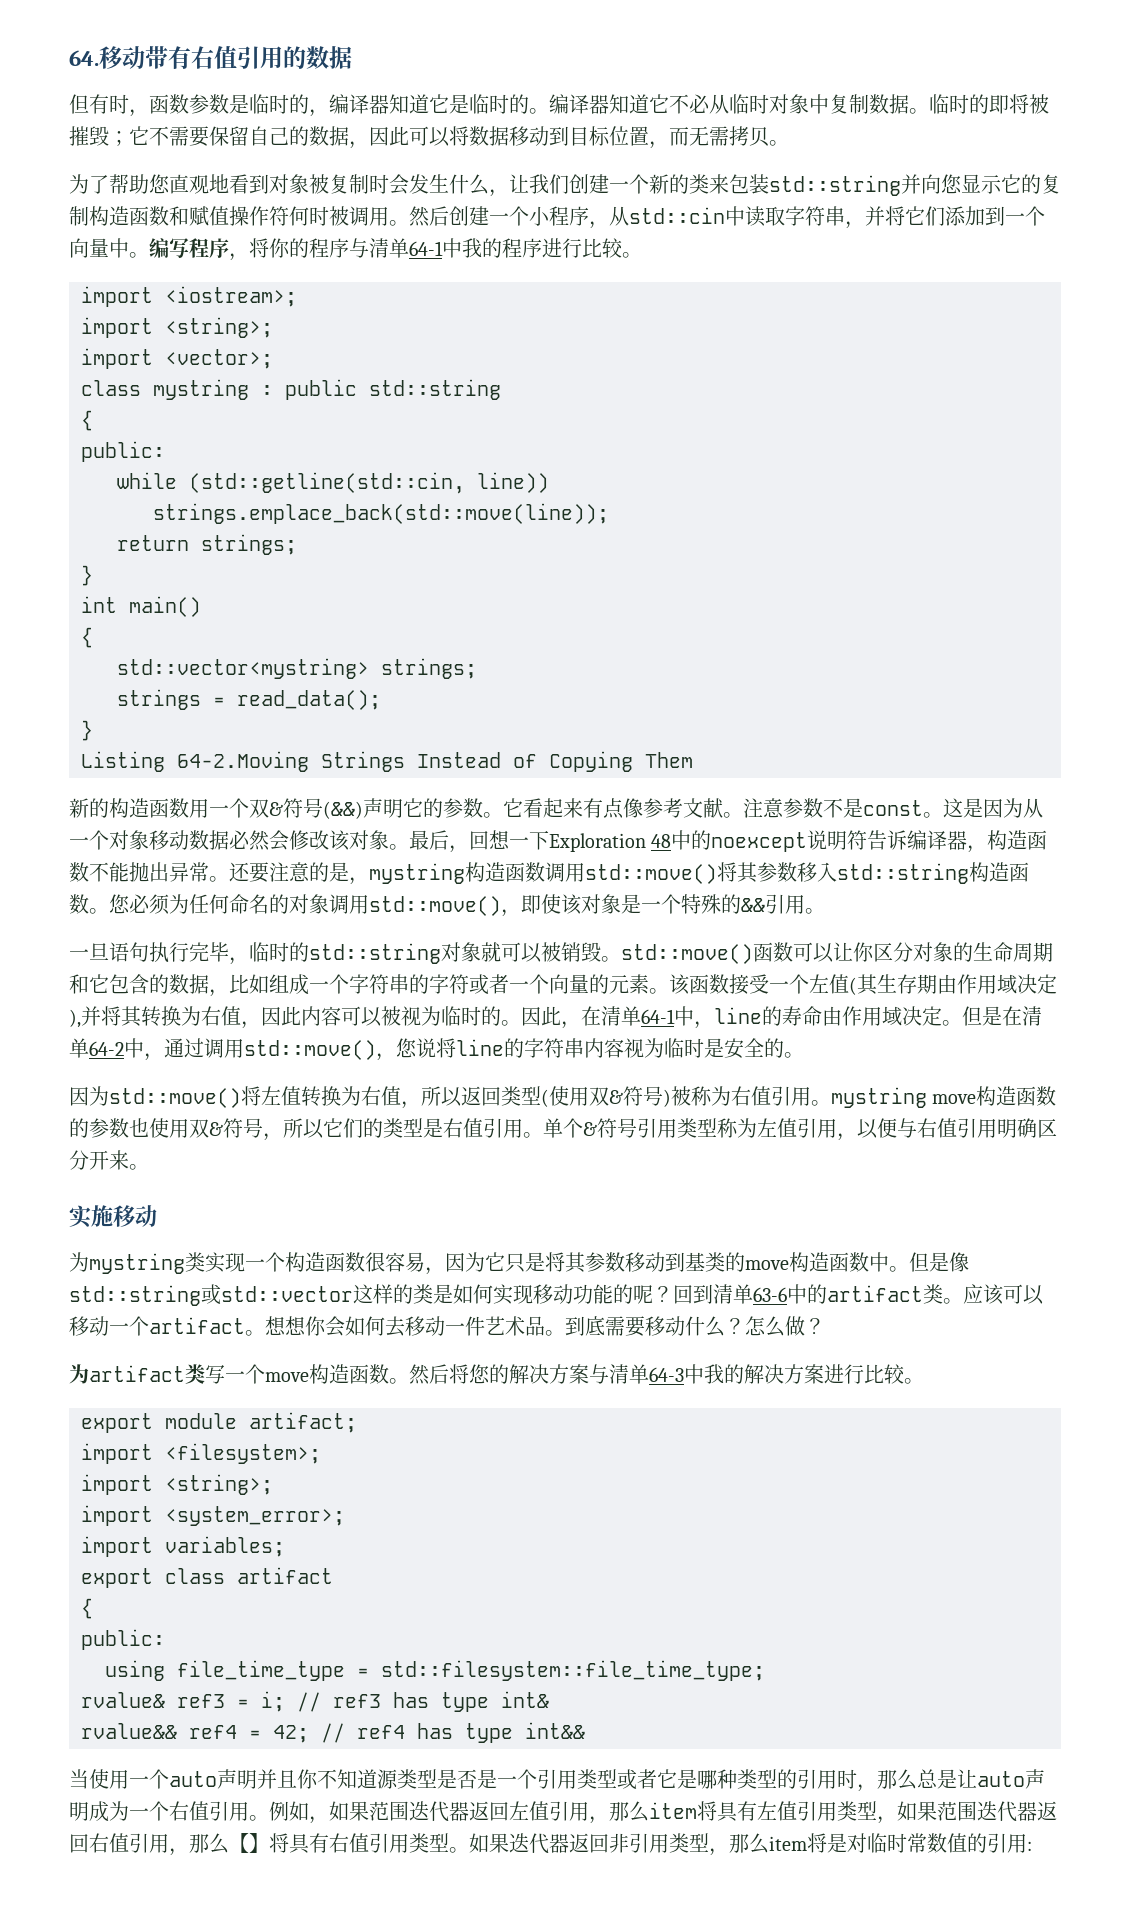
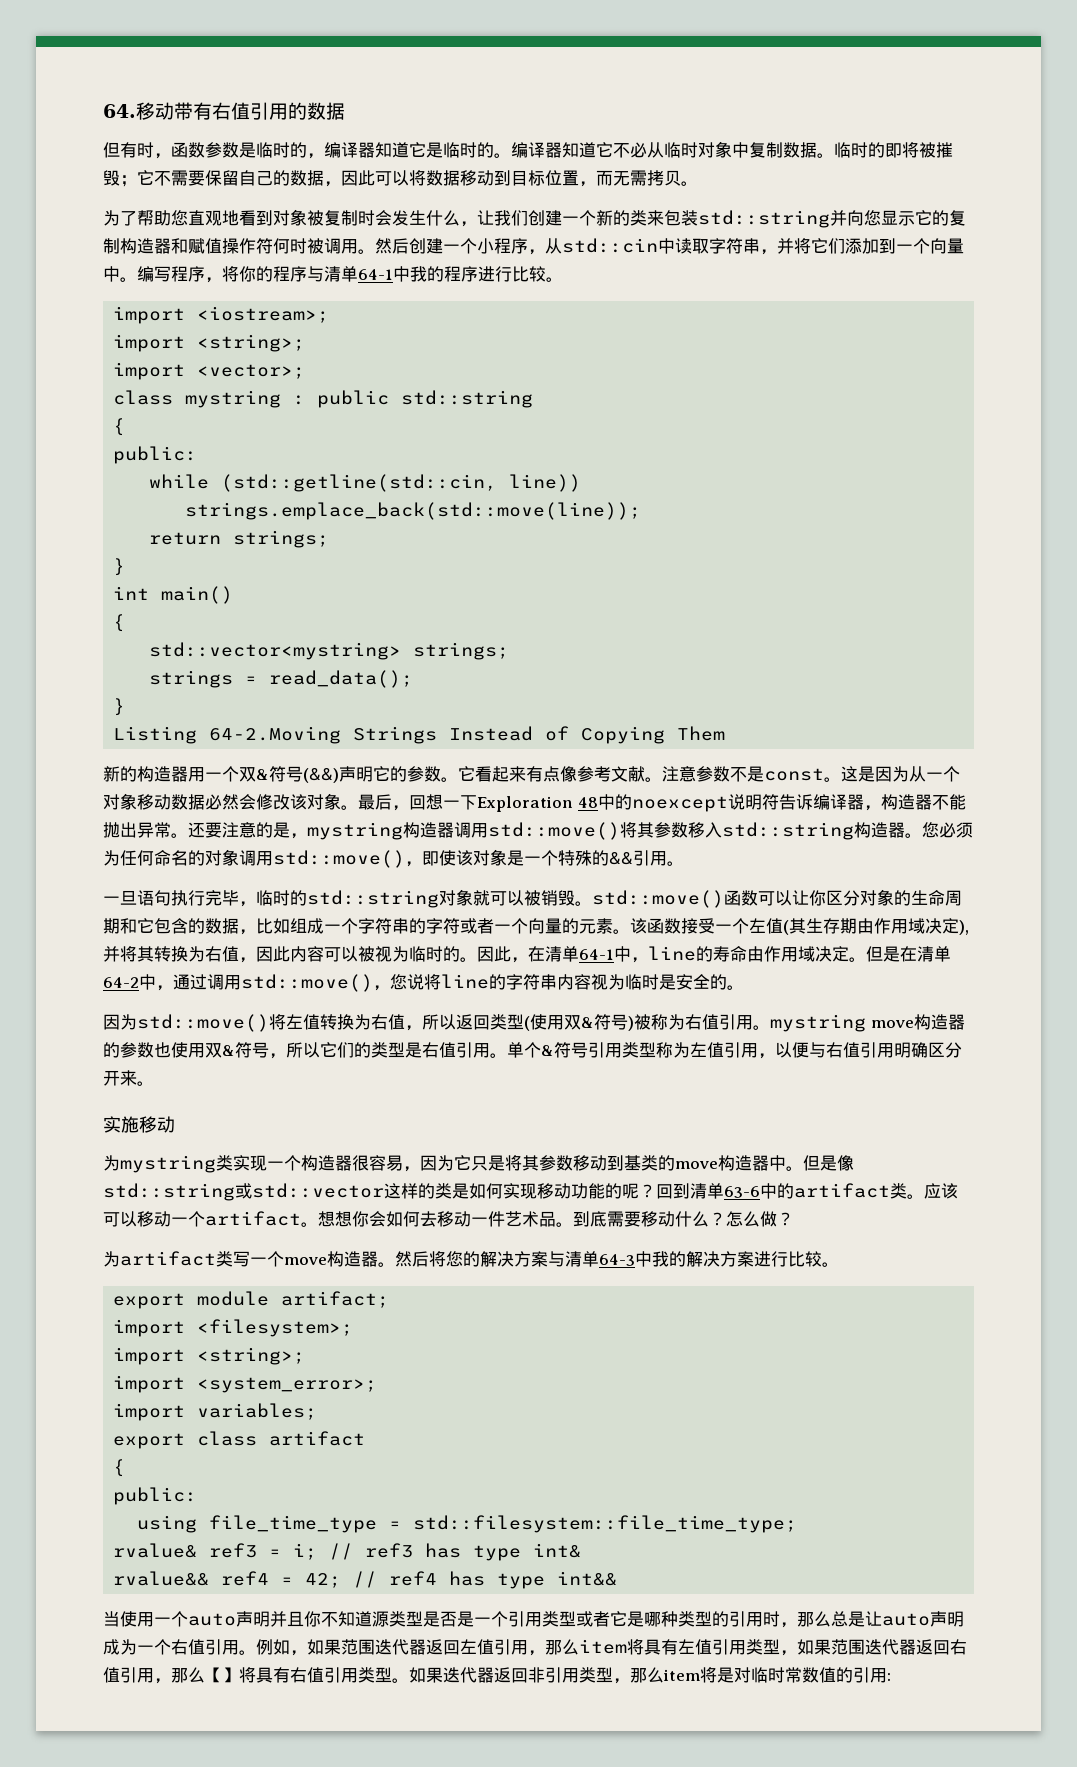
[129,206,169,226] 函数 -> [154,238,171,254] 器
[149,798,189,818] 函数 -> [171,766,188,782] 器
[1027,830,1048,850] [69,862,89,882] 函数 -> [914,794,932,810] 器
[505,862,545,882] 函数 -> [437,822,454,838] 器
[1009,862,1029,882] [69,894,89,914] 函数 -> [888,822,905,838] 器
[1016,1086,1057,1106] 函数 -> [947,1014,965,1030] 器
[325,1252,365,1272] 函数 -> [335,1155,352,1171] 器
[829,1252,869,1272] 函数 -> [752,1155,769,1171] 器
[349,1364,389,1384] 函数 -> [361,1251,378,1267] 器

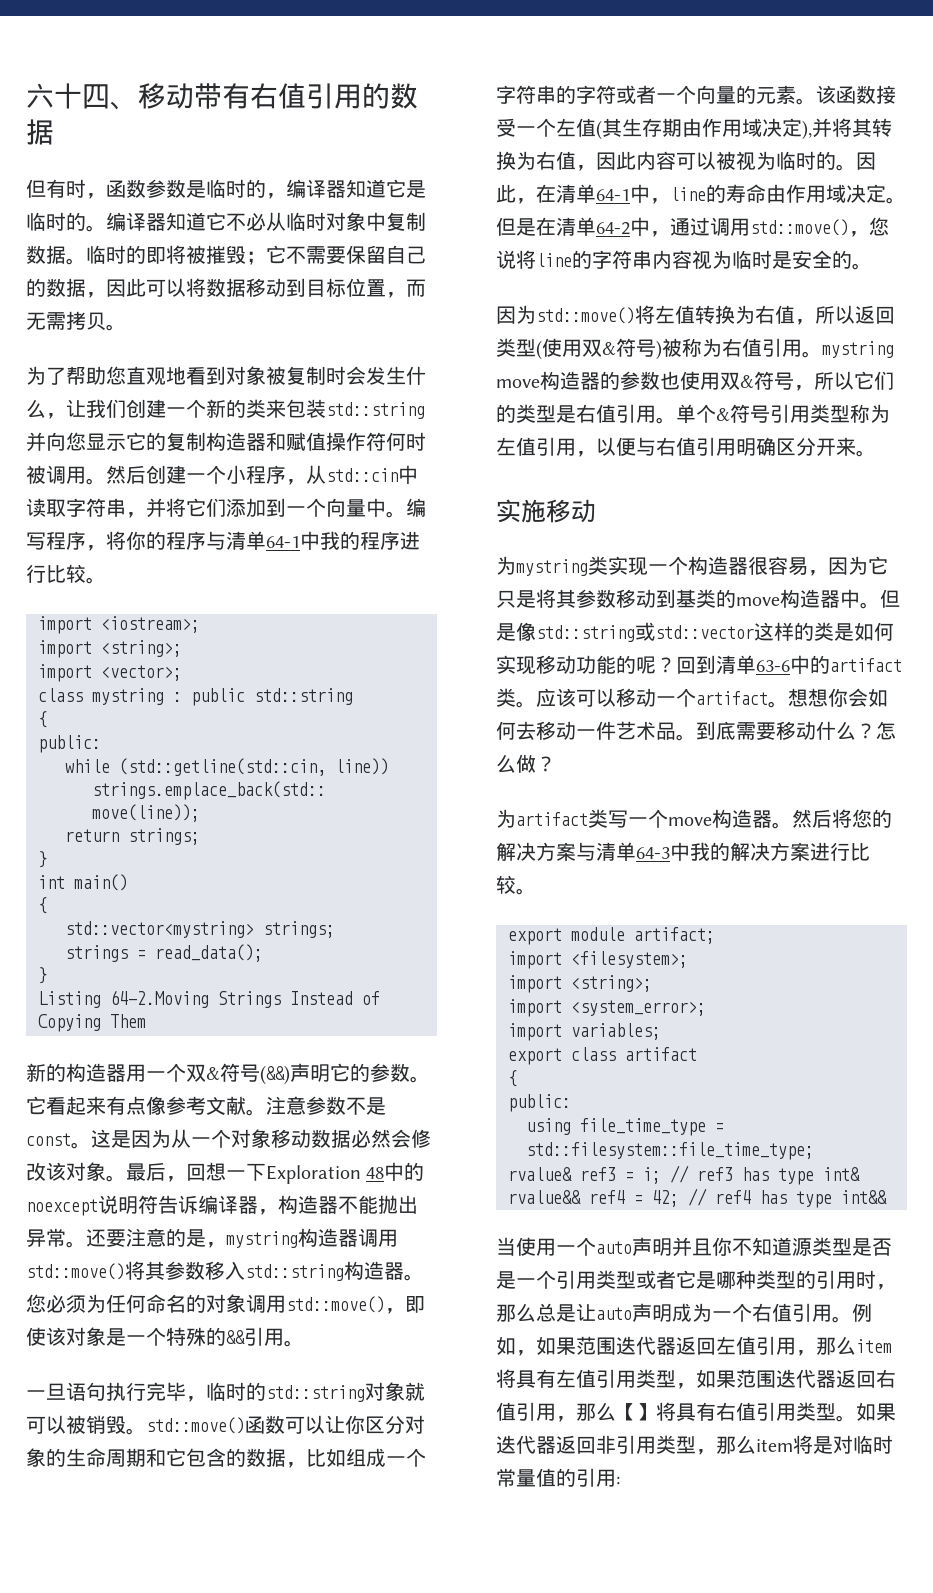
[103,104,136,118] 64. -> [26,83,138,110] 六十四、
[802,1667,819,1683] 数 -> [516,1469,536,1487] 量

